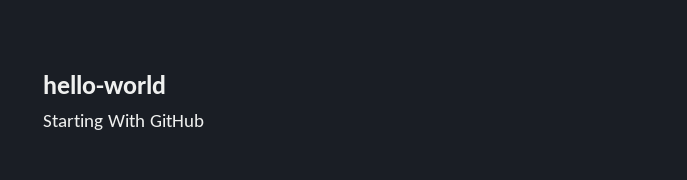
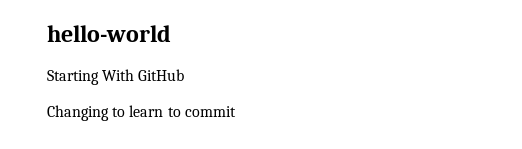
(204, 120) none -> [47,105,236,121] // Changing to learn to commit

